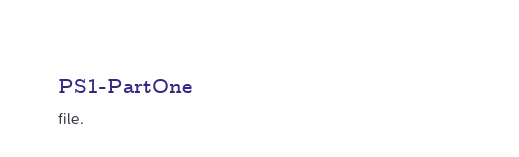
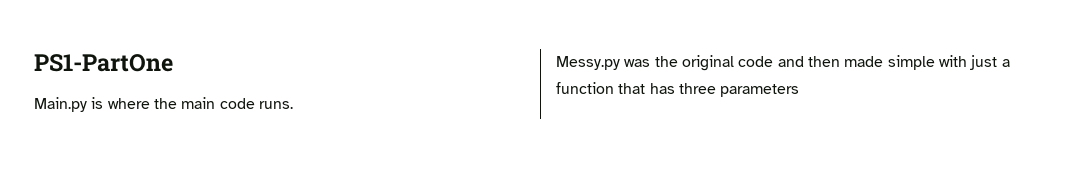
[58,112,84,125] file. -> [34,97,293,112] [556,55,1010,71] [556,82,800,97] Main.py is where the main code runs. // Messy.py was the original code and then made simple with just a function that has three parameters

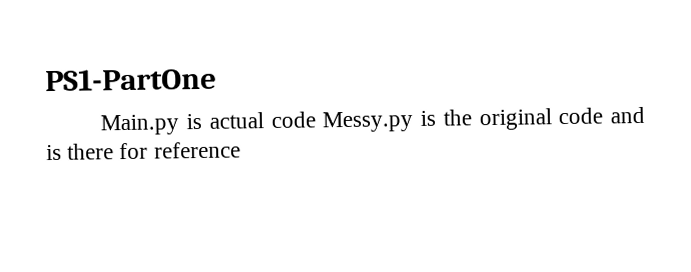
[107,97,293,109] [556,55,1010,71] [556,82,800,97] where the main code runs. // Messy.py was the original code and then made simple with just a function that has three parameters -> [208,106,645,133] [46,141,241,161] actual code Messy.py is the original code and is there for reference

